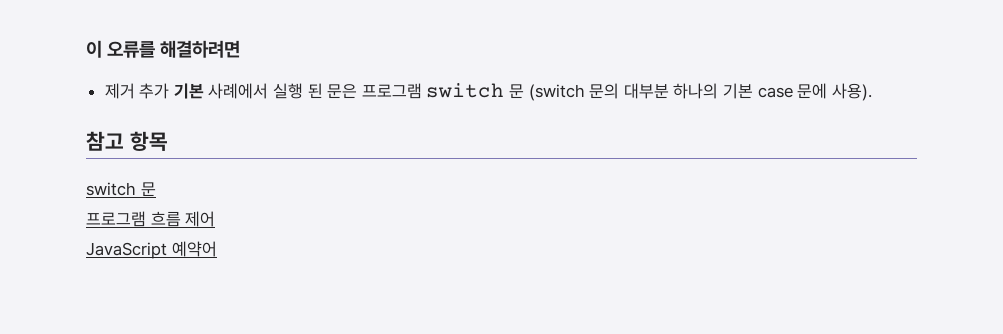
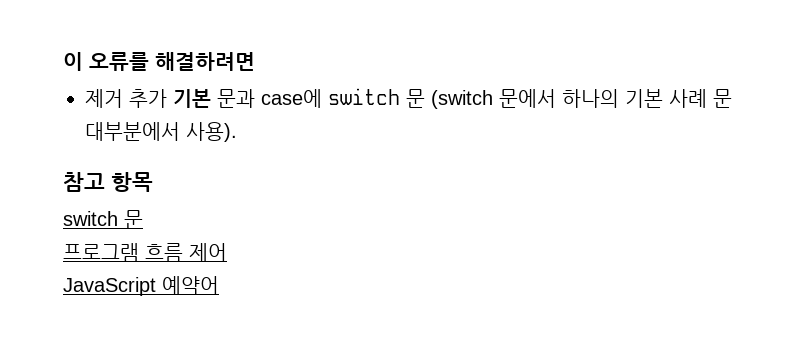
[208,83,828,101] 사례에서 실행 된 문은 프로그램 switch 문 (switch 문의 대부분 하나의 기본 case 문에 -> [217,88,732,109] [85,122,180,141] 문과 case에 switch 문 (switch 문에서 하나의 기본 사례 문 대부분에서

